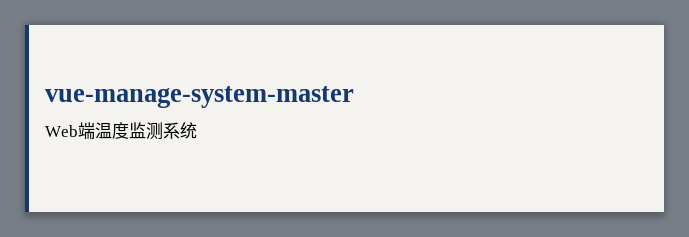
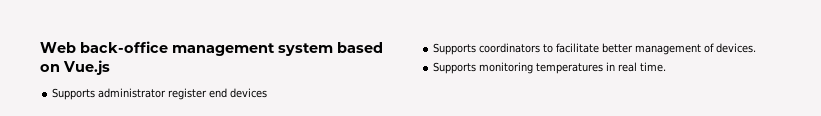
[45,86,354,108] [45,122,197,140] vue-manage-system-master // Web端温度监测系统 -> [40,41,383,56] [40,60,110,75] [52,88,268,100] [433,43,757,55] [433,62,667,74] Web back-office management system based on Vue.js // Supports administrator register end devices // Supports coordinators to facilitate better management of devices. // Supports monitoring temperatures in real time.

